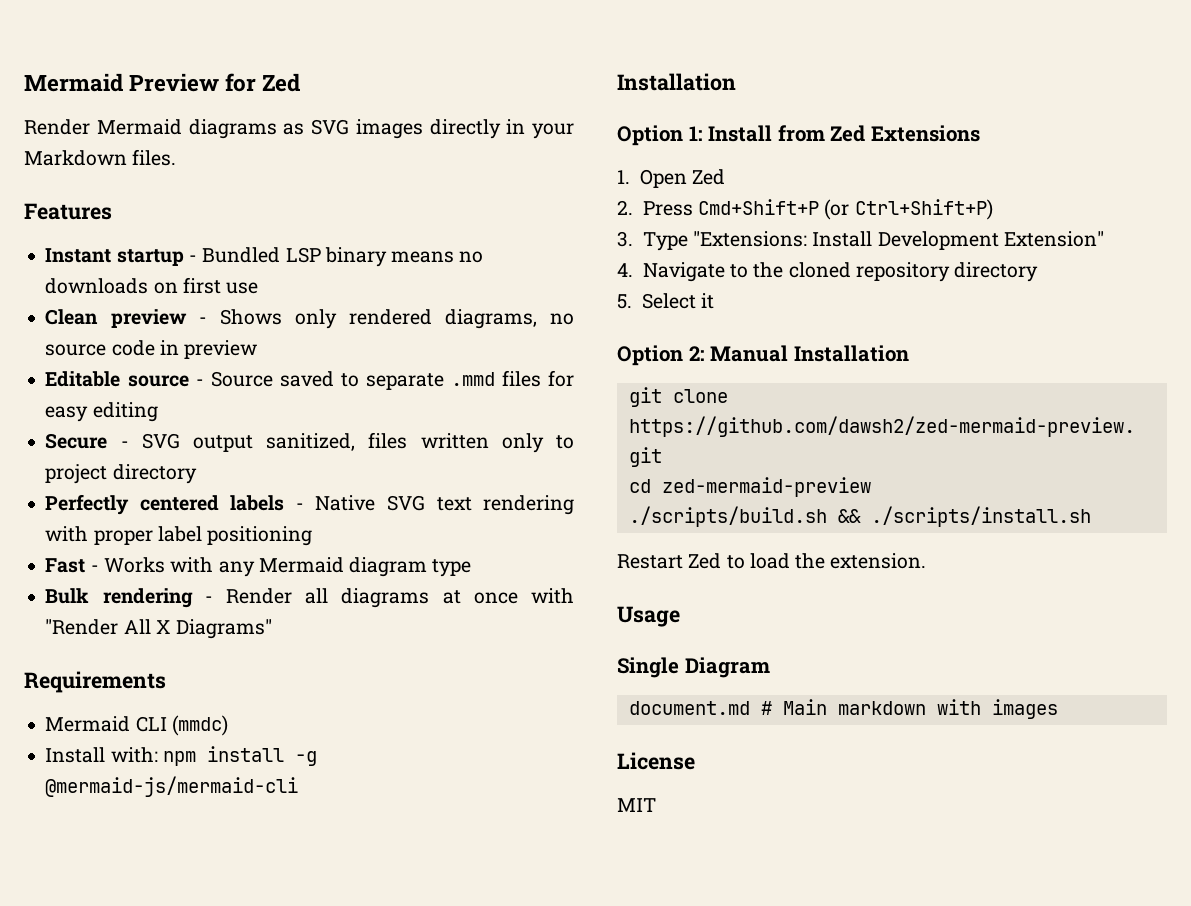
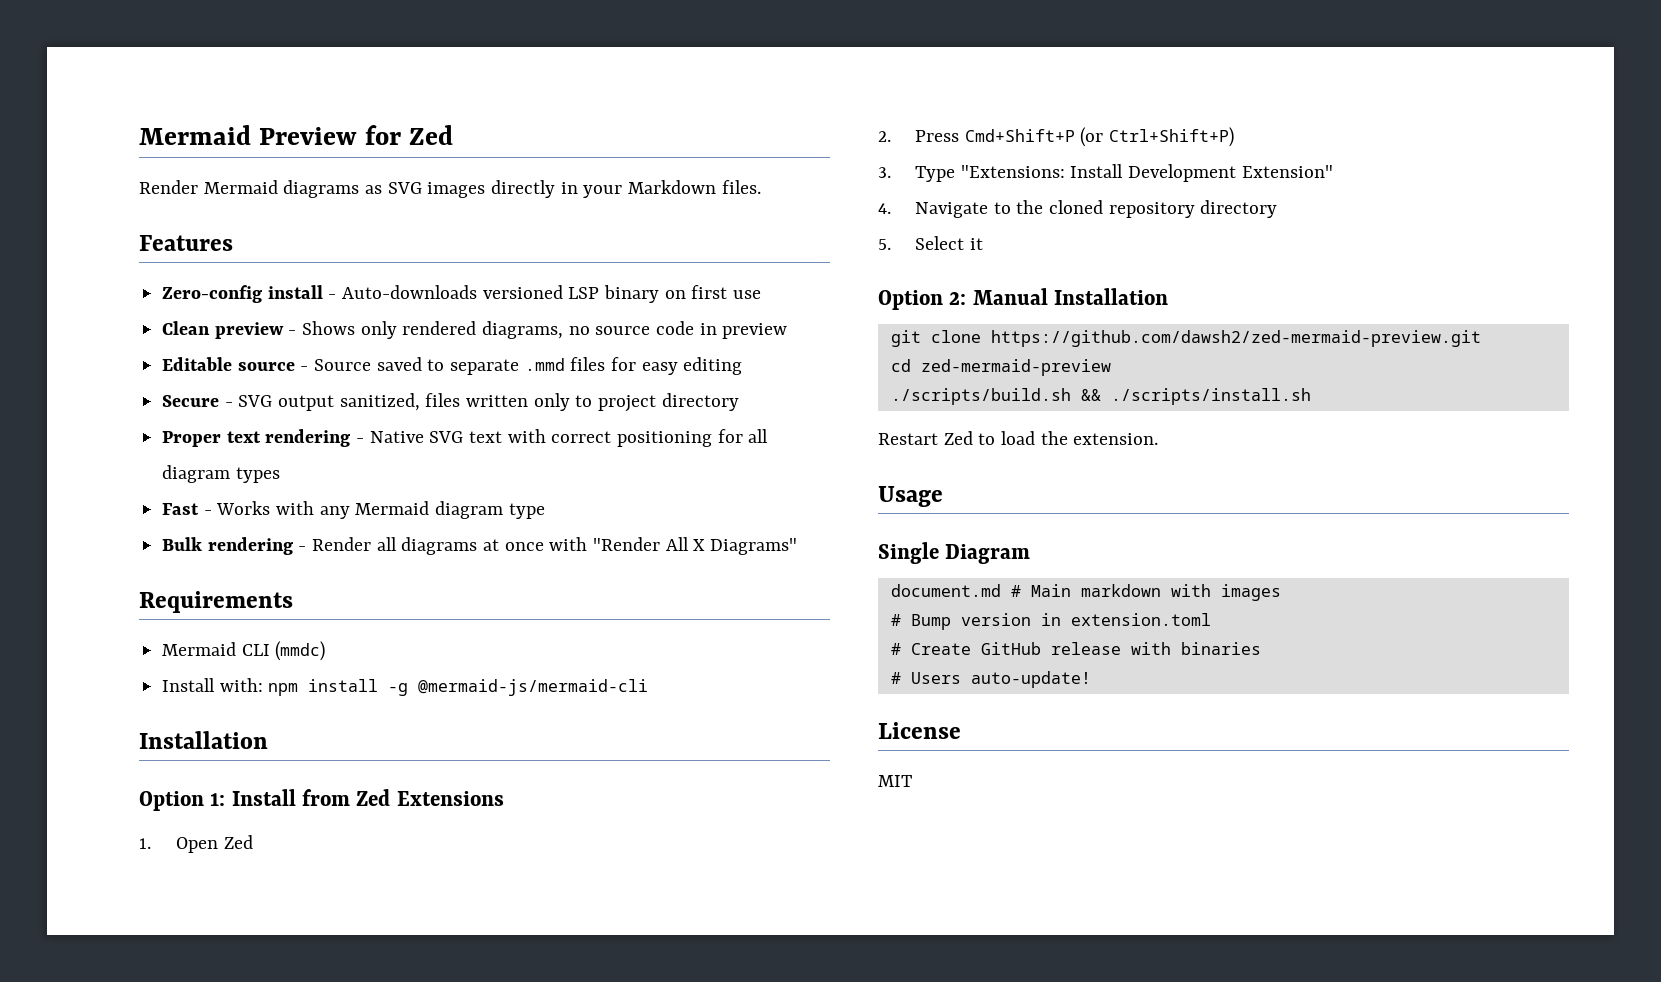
[45,247,484,267] [45,278,149,294] Instant startup - Bundled LSP binary means no downloads -> [162,285,660,303] Zero-config install - Auto-downloads versioned LSP binary
[45,494,285,515] Perfectly centered labels -> [162,429,351,447] Proper text rendering
[483,495,574,515] [45,526,313,546] rendering with proper label positioning -> [507,429,769,447] [162,465,280,483] with correct positioning for all diagram types
(1058, 709) none -> [890,613,1211,630] [890,642,1261,655] [890,671,1091,688] // # Bump version in extension.toml // # Create GitHub release with binaries // # Users auto-update!

